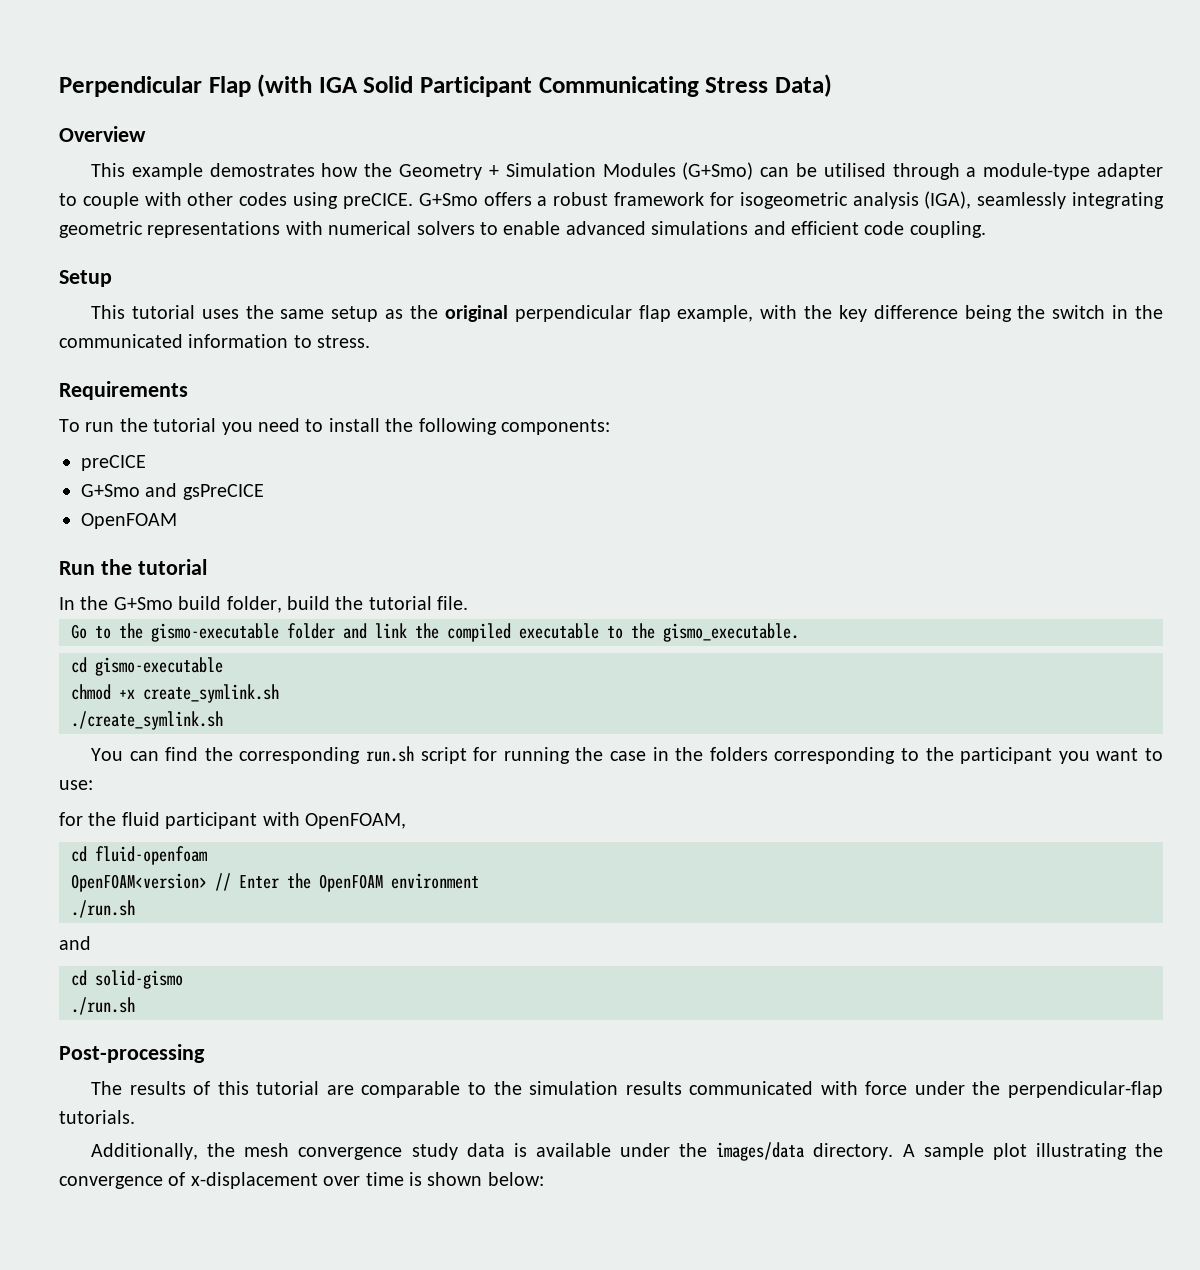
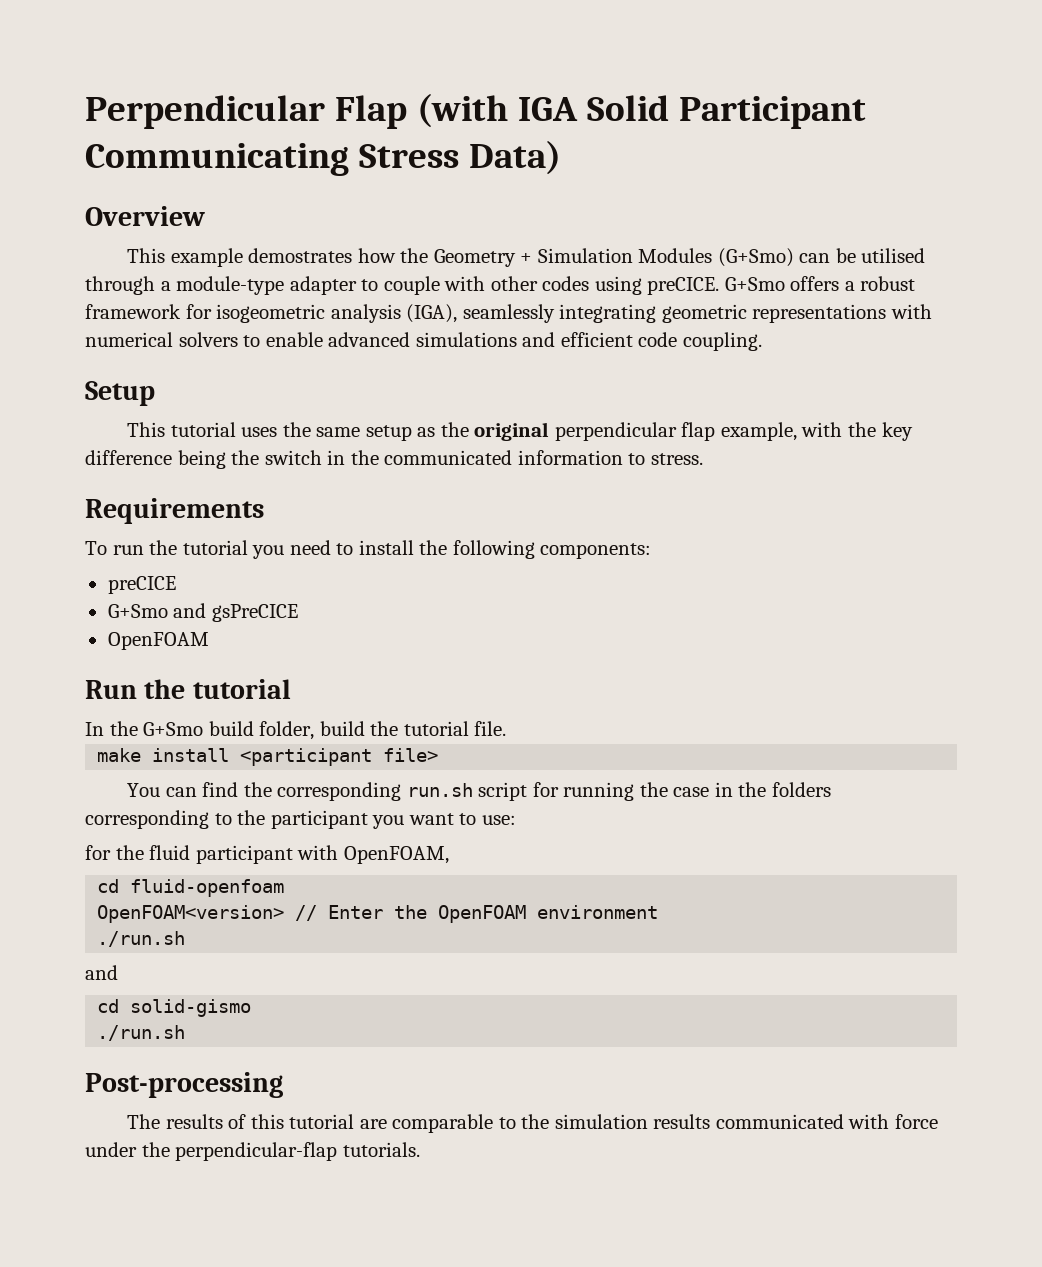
[71,623,799,642] [71,657,223,676] [71,684,279,703] [71,711,223,730] Go to the gismo-executable folder and link the compiled executable to the gismo_executable. // cd gismo-executable // chmod +x create_symlink.sh // ./create_symlink.sh -> [97,748,439,766] make install <participant file>
[91,1142,1164,1161] [59,1172,544,1189] // Additionally, the mesh convergence study data is available under the images/data directory. A sample plot illustrating the convergence of x-displacement over time is shown below: -> (420, 1149) none

